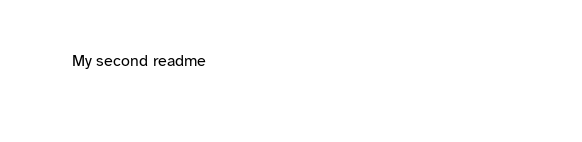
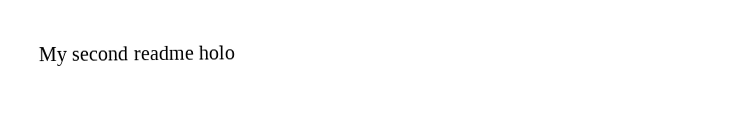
(206, 60) none -> [198,45,236,60] holo

